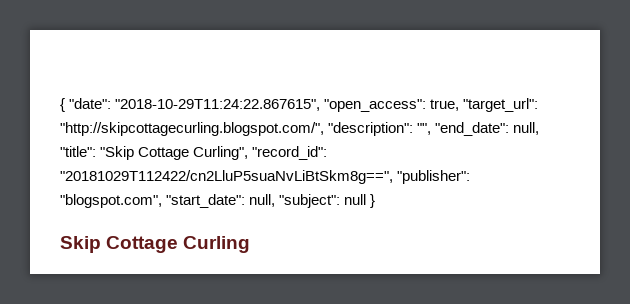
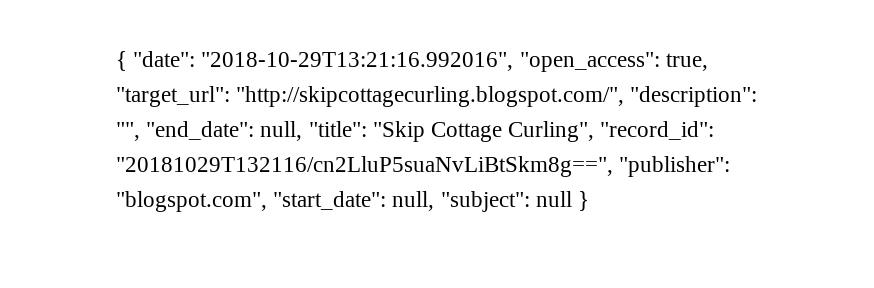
[115,99,321,111] "2018-10-29T11:24:22.867615", -> [201,52,514,71] "2018-10-29T13:21:16.992016",
[60,170,393,184] "20181029T112422/cn2LluP5suaNvLiBtSkm8g==", -> [116,156,613,177] "20181029T132116/cn2LluP5suaNvLiBtSkm8g==",
[60,236,251,253] // Skip Cottage Curling -> (590, 201) none

